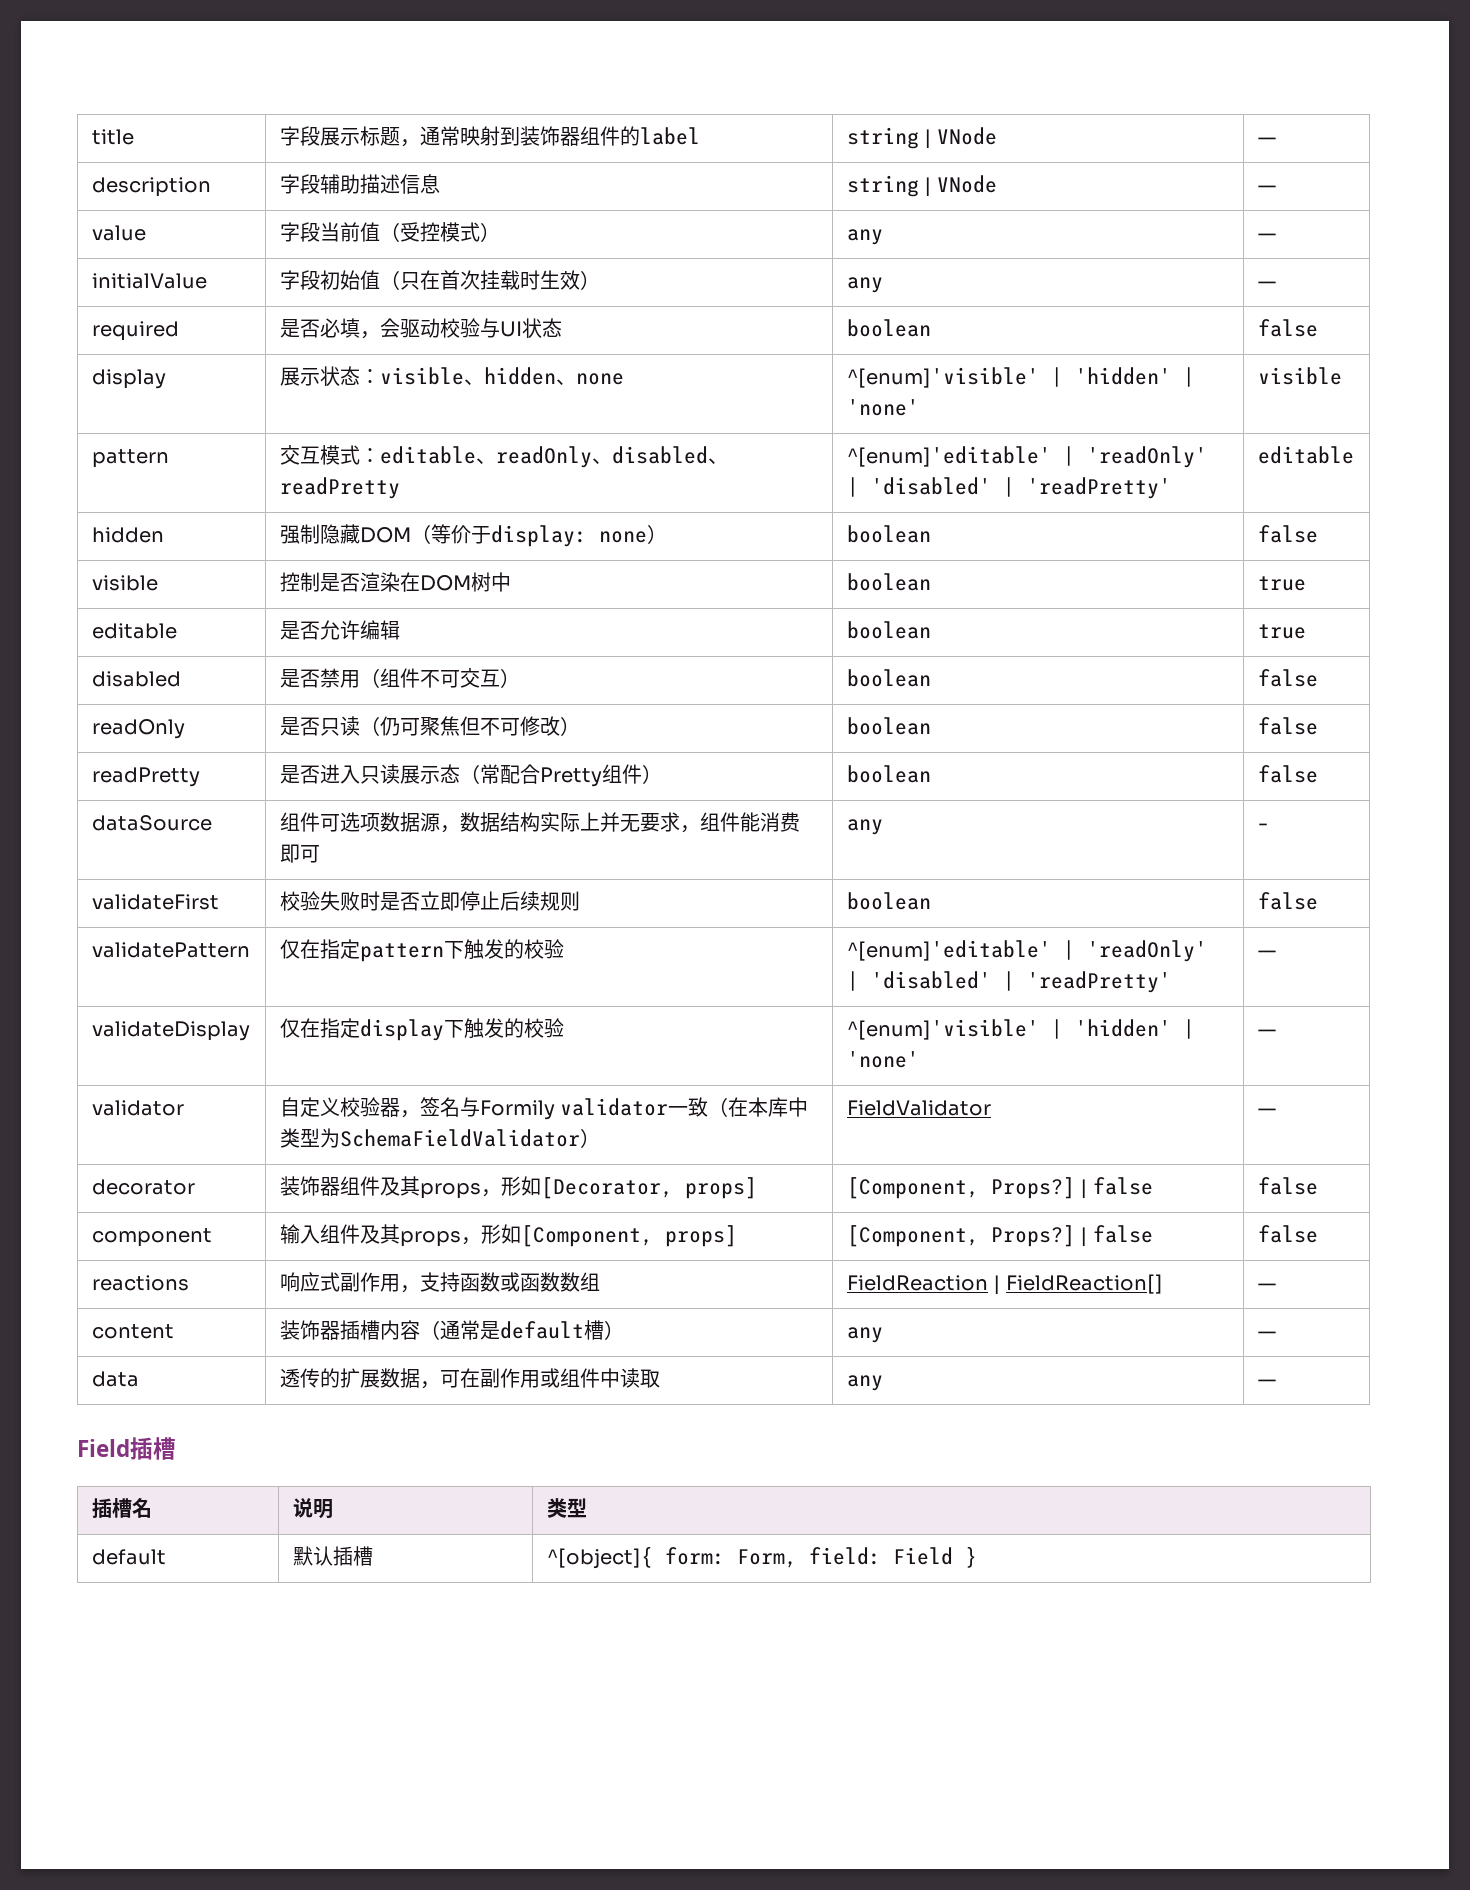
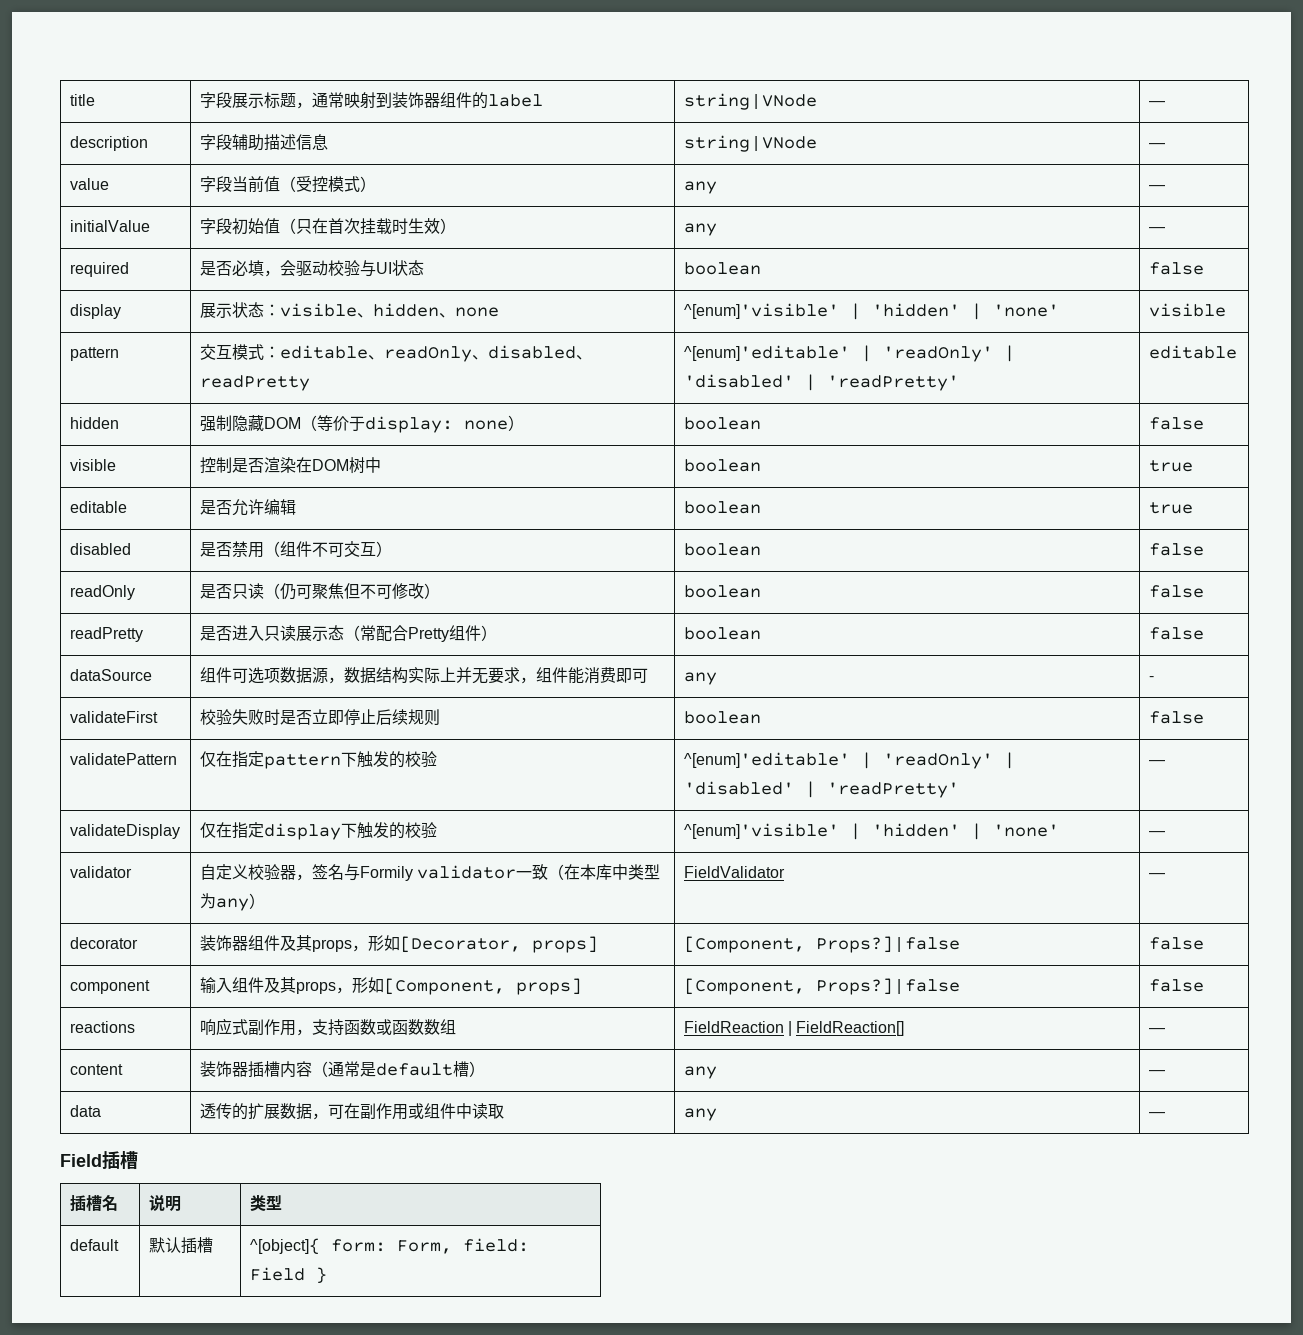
[339,1129,580,1147] SchemaFieldValidator -> [215,898,249,911] any

